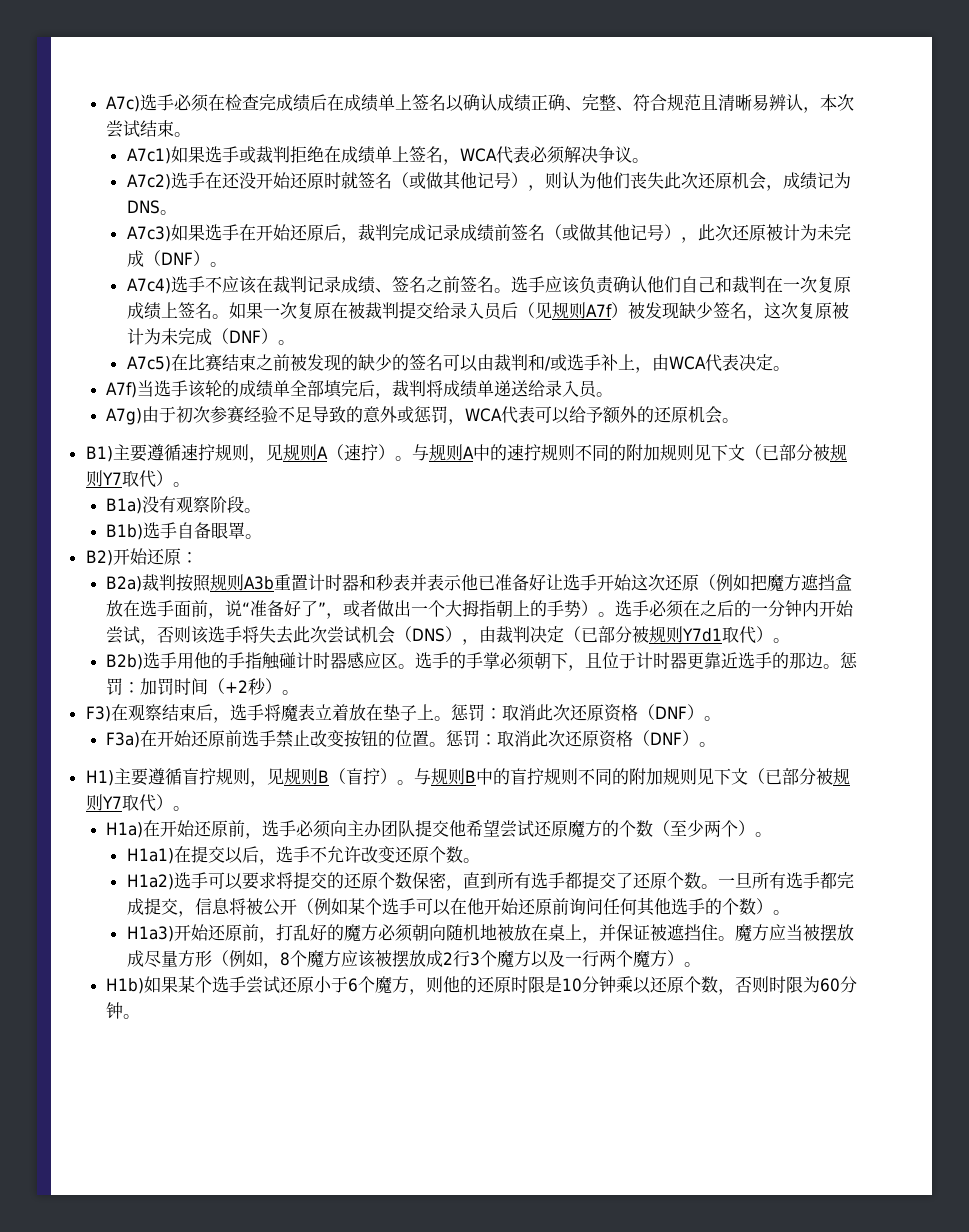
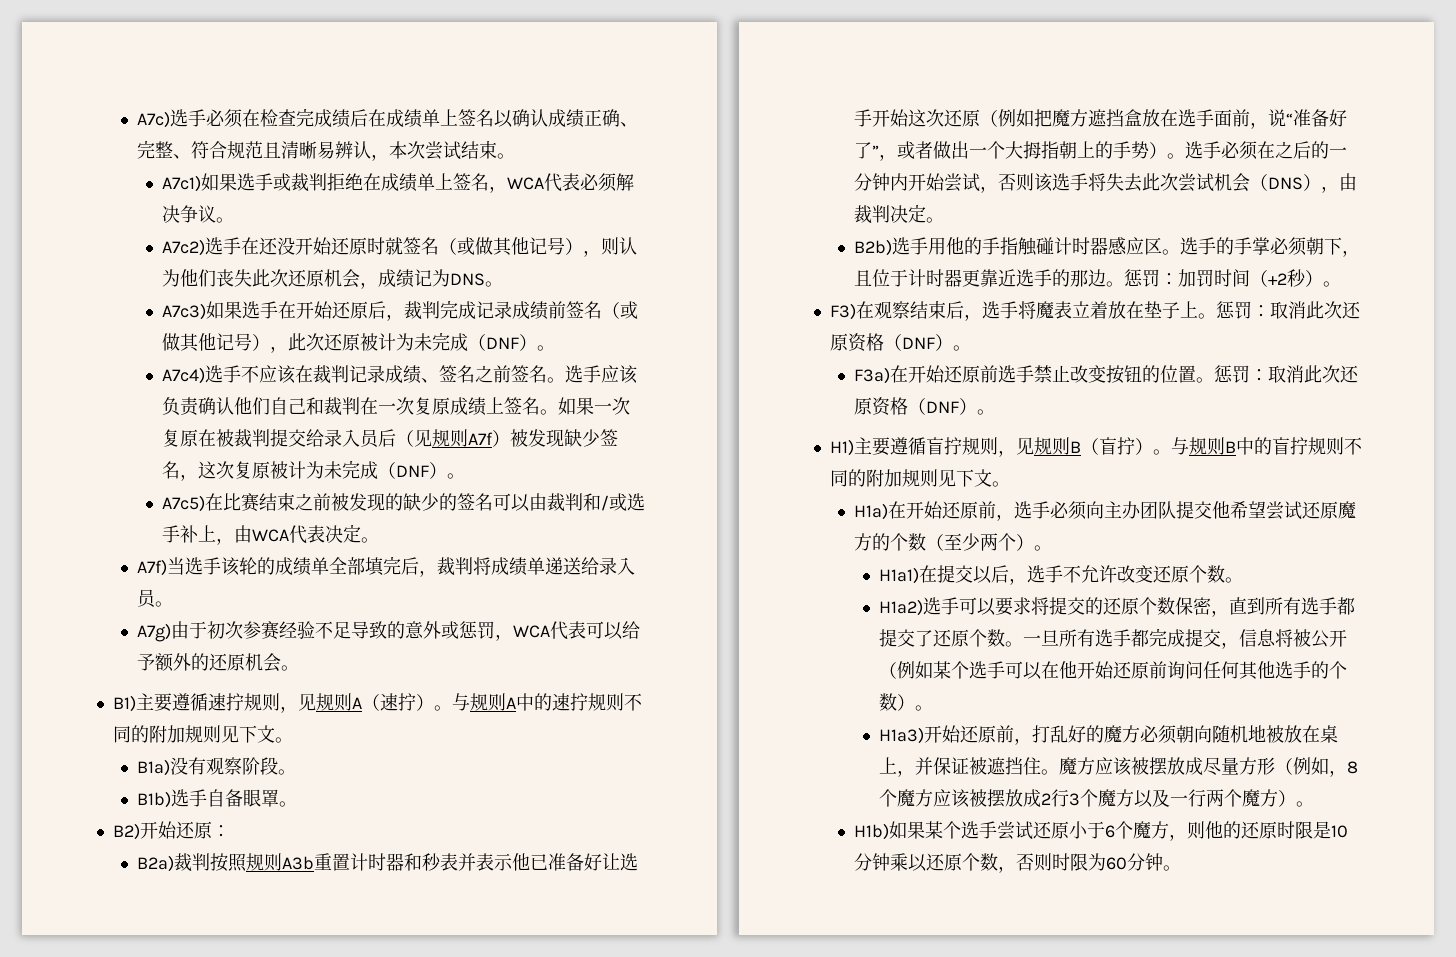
[744,444,847,461] [85,470,173,488] （已部分被规则Y7取代） -> (275, 734) none
[564,626,774,644] （已部分被规则Y7d1取代） -> (927, 213) none
[747,768,850,785] [85,794,173,812] （已部分被规则Y7取代） -> (992, 478) none
[785,924,803,941] 当 -> [1112,757,1132,776] 该

